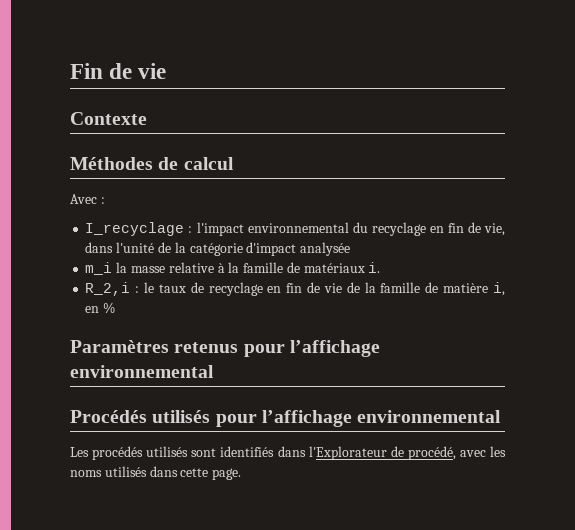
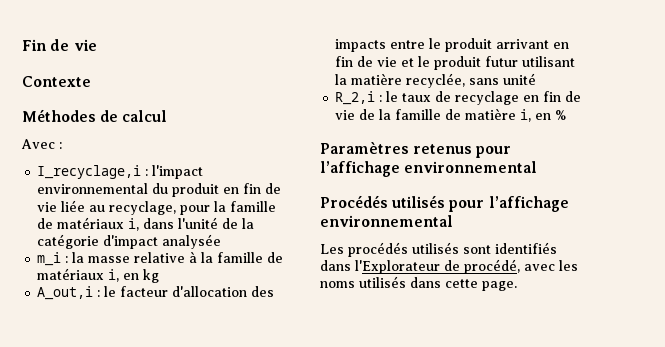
[85,222,185,236] I_recyclage -> [37,165,142,179] I_recyclage,i
[371,222,505,236] recyclage en fin de vie, -> [172,183,282,197] [37,200,277,215] [37,217,140,231] produit en fin de vie liée au recyclage, pour la famille de matériaux i,
(113, 268) none -> [65,256,69,263] :
[368,262,381,273] i. -> [108,269,160,283] [37,286,275,300] [335,38,570,52] [335,56,576,70] [335,73,537,88] i, en kg // A_out,i : le facteur d'allocation des impacts entre le produit arrivant en fin de vie et le produit futur utilisant la matière recyclée, sans unité

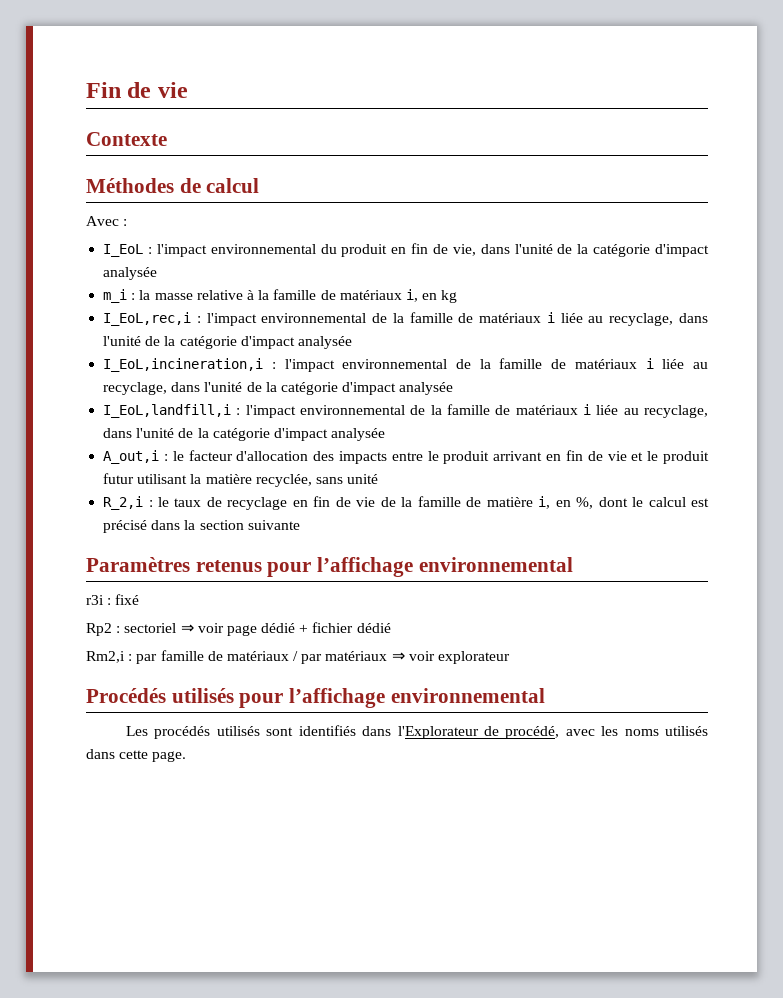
[37,165,142,179] I_recyclage,i -> [103,244,144,257] I_EoL
[37,200,277,215] [37,217,140,231] vie liée au recyclage, pour la famille de matériaux i, -> [452,244,476,256] vie,
(160, 276) none -> [103,312,708,326] [103,336,352,349] [103,358,709,372] [103,382,454,395] [103,404,708,418] [103,428,386,441] // I_EoL,rec,i : l'impact environnemental de la famille de matériaux i liée au recyclage, dans l'unité de la catégorie d'impact analysée // I_EoL,incineration,i : l'impact environnemental de la famille de matériaux i liée au recyclage, dans l'unité de la catégorie d'impact analysée // I_EoL,landfill,i : l'impact environnemental de la famille de matériaux i liée au recyclage, dans l'unité de la catégorie d'impact analysée
[555,110,567,120] % -> [576,497,709,509] [103,520,300,533] %, dont le calcul est précisé dans la section suivante
(538, 167) none -> [86,594,140,605] [86,622,391,636] [86,650,511,664] // r3i : fixé // Rp2 : sectoriel ⇒ voir page dédié + fichier dédié // Rm2,i : par famille de matériaux / par matériaux ⇒ voir explorateur

